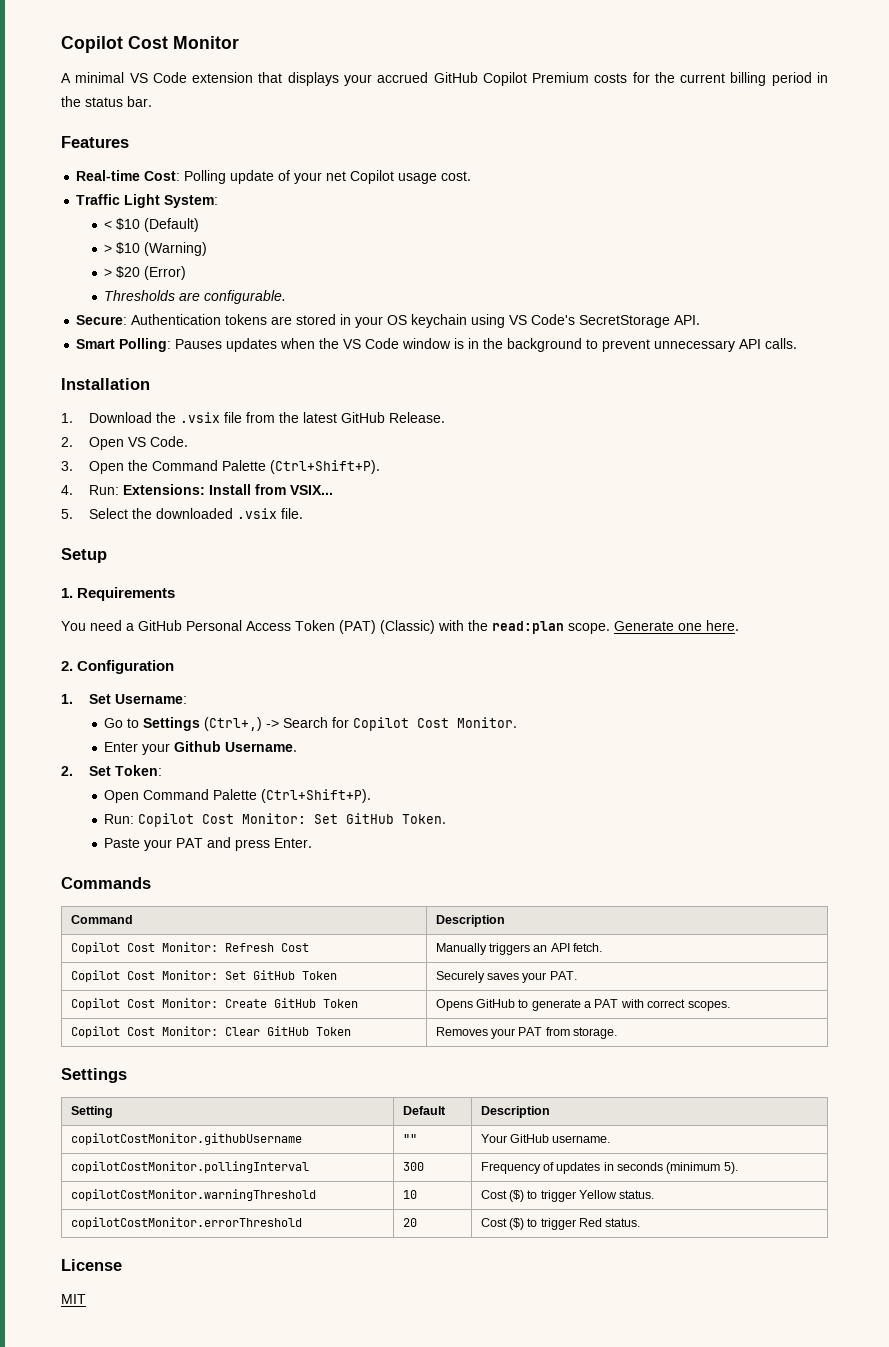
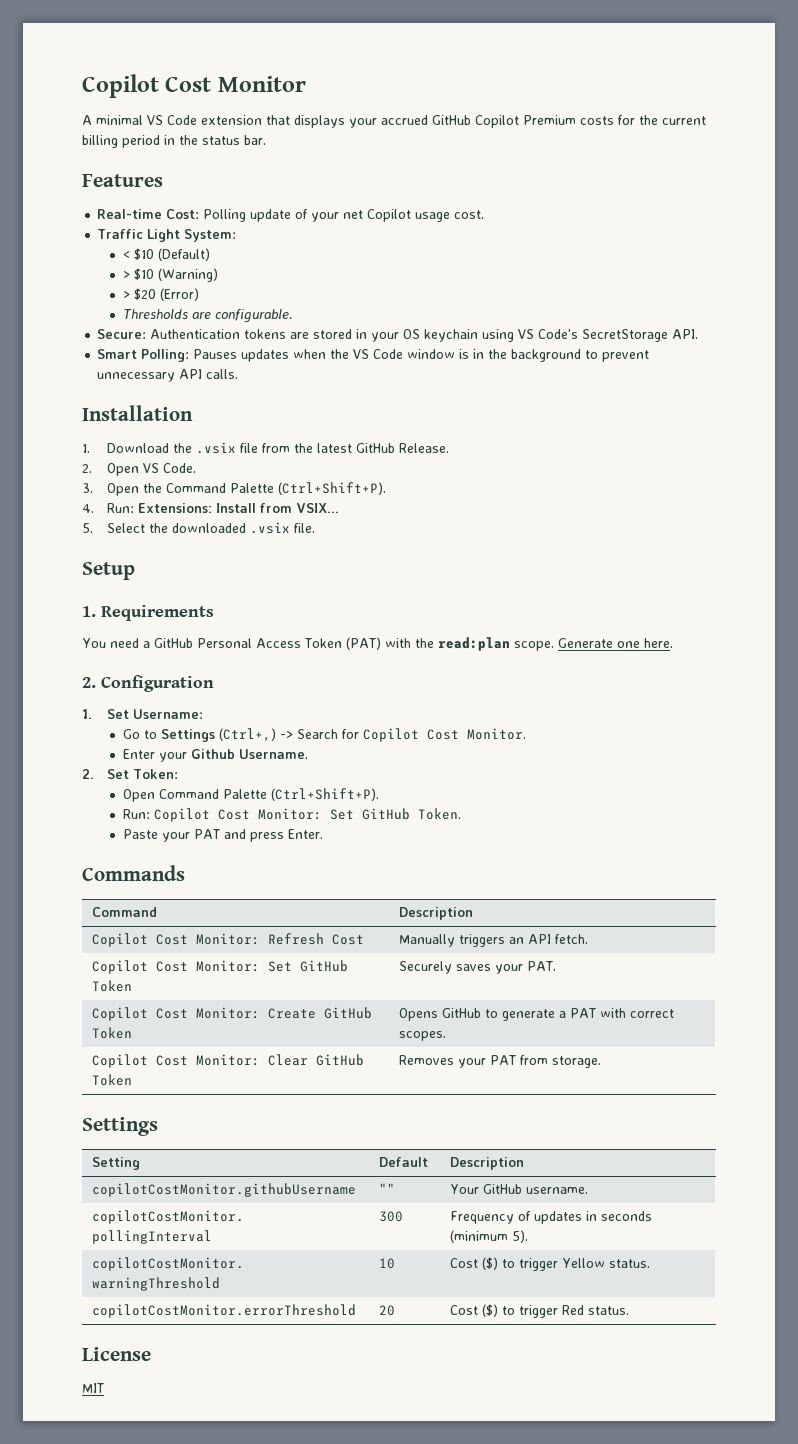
[380,620,435,634] (Classic) -> (381, 643) none

